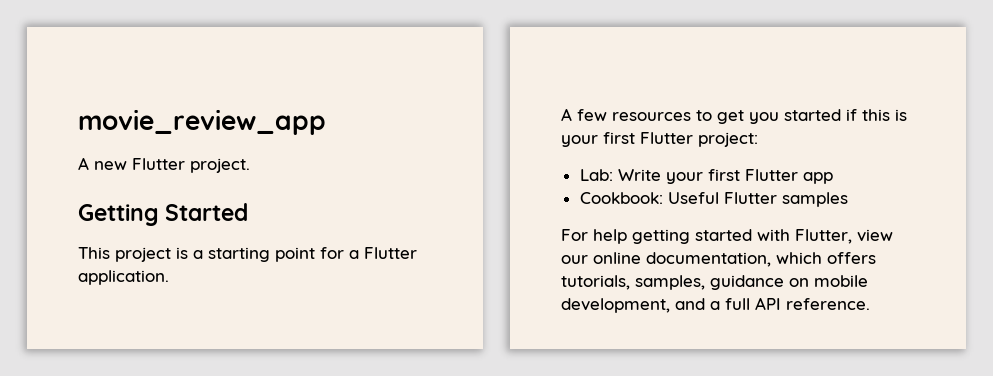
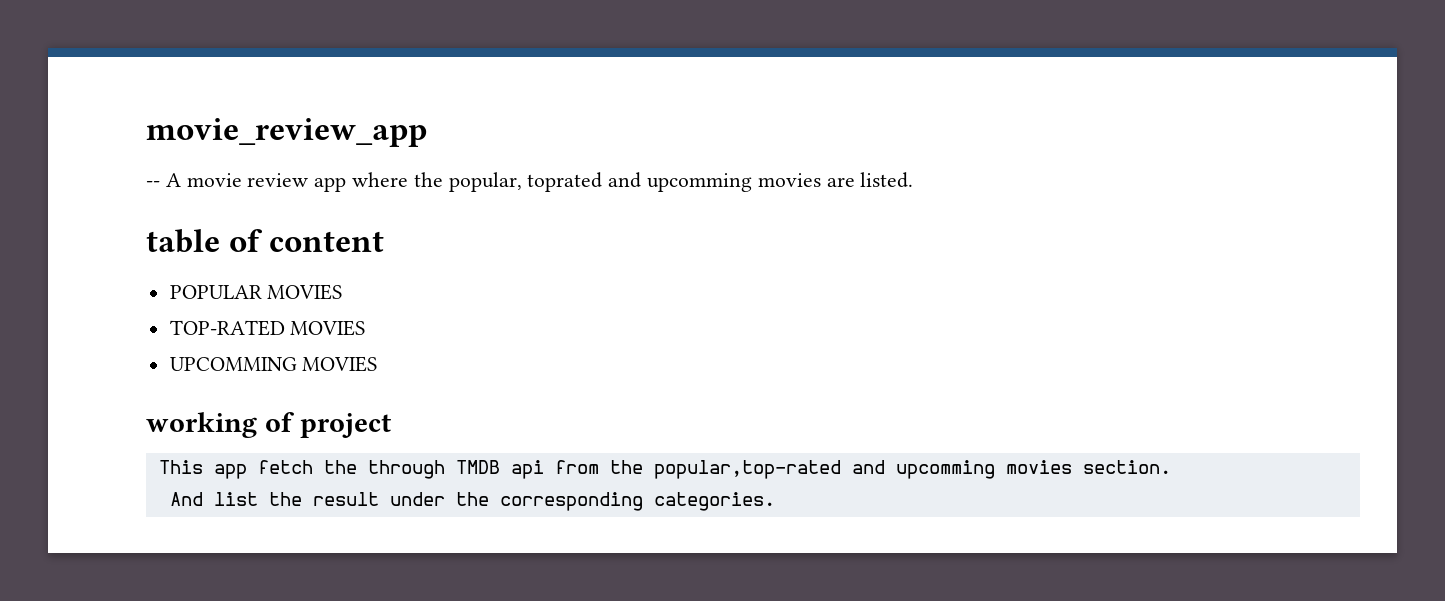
[78,157,250,173] [78,203,249,226] [78,247,417,262] [78,270,169,285] [561,108,907,124] [561,132,758,147] [579,169,833,184] [579,192,848,207] [561,229,893,244] [561,252,876,267] [561,275,868,290] [561,297,870,313] A new Flutter project. // Getting Started // This project is a starting point for a Flutter application. // A few resources to get you started if this is your first Flutter project: // Lab: Write your first Flutter app // Cookbook: Useful Flutter samples // For help getting started with Flutter, view our online documentation, which offers tutorials, samples, guidance on mobile development, and a full API reference. -> [146,172,914,192] [146,229,385,253] [169,284,343,300] [169,320,366,336] [169,356,378,372] [146,412,391,438] [158,460,1171,479] [169,492,775,511] -- A movie review app where the popular, toprated and upcomming movies are listed. // table of content // POPULAR MOVIES // TOP-RATED MOVIES // UPCOMMING MOVIES // working of project // This app fetch the through TMDB api from the popular,top-rated and upcomming movies section. // And list the result under the corresponding categories.

